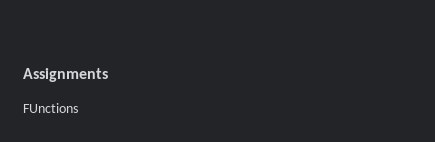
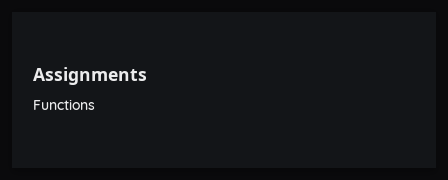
[23,103,78,113] FUnctions -> [33,99,95,110] Functions

